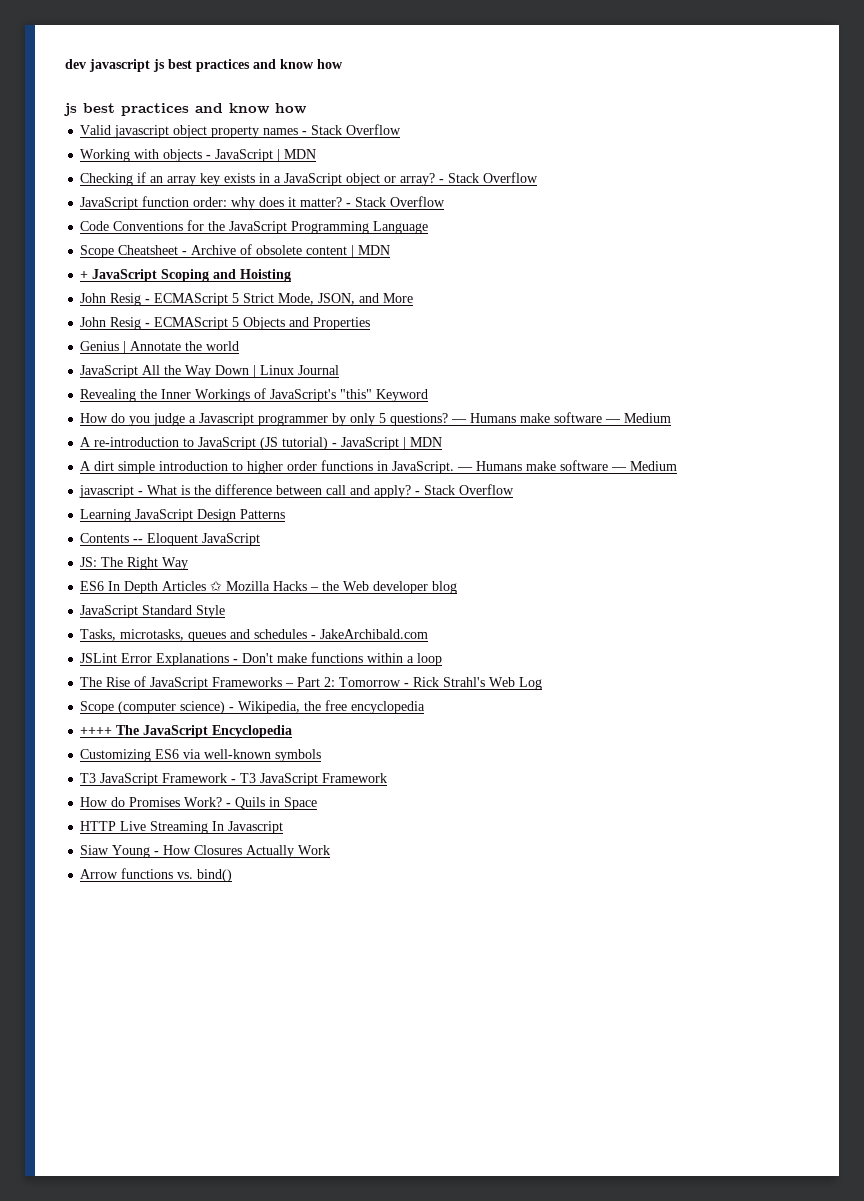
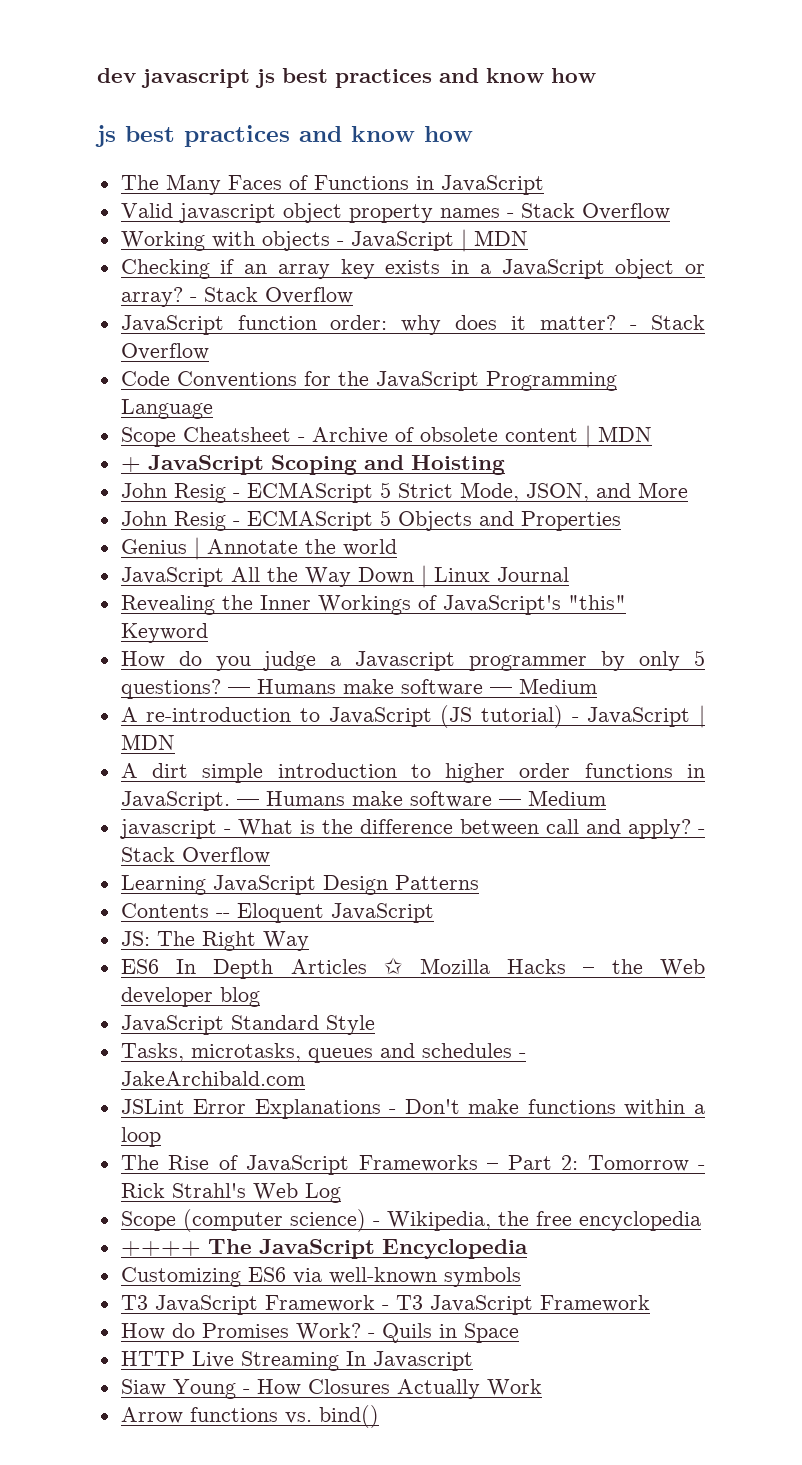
(307, 108) none -> [120,174,544,195] // The Many Faces of Functions in JavaScript

